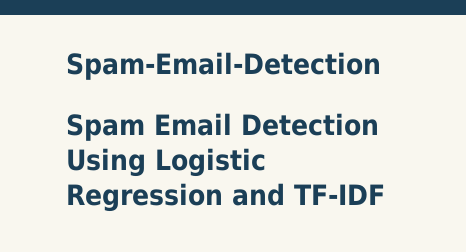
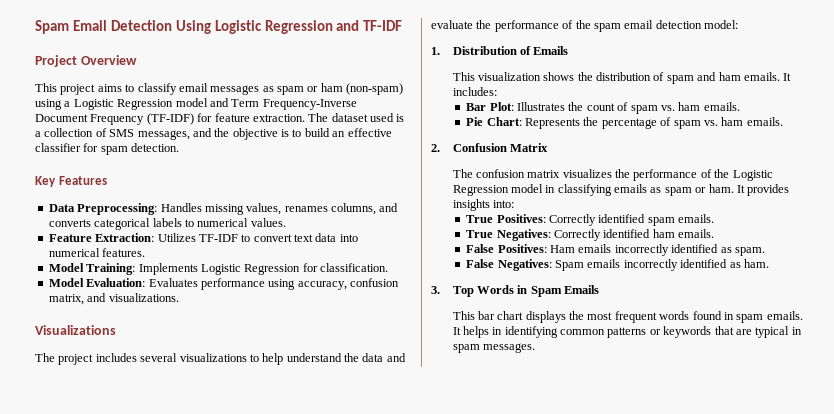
[66,52,381,80] Spam-Email-Detection // -> (35, 27) none
(385, 194) none -> [35,55,137,67] [35,83,404,95] [35,98,357,110] [35,113,405,125] [35,128,392,140] [35,143,180,155] [35,176,107,187] [48,203,399,215] [48,218,286,230] [48,233,358,242] [48,248,146,257] [48,263,388,275] [48,278,399,290] [48,293,179,305] [35,325,116,335] [35,353,406,365] [431,20,738,32] [431,46,569,55] [452,72,792,84] [452,87,497,96] [466,102,740,114] [466,117,783,129] [431,143,548,152] [452,169,773,181] [452,184,790,196] [452,199,514,211] [466,214,715,226] [466,229,715,241] [466,244,765,256] [466,259,769,271] [431,285,600,297] [452,311,803,323] [452,326,802,338] [452,343,535,353] // Project Overview // This project aims to classify email messages as spam or ham (non-spam) using a Logistic Regression model and Term Frequency-Inverse Document Frequency (TF-IDF) for feature extraction. The dataset used is a collection of SMS messages, and the objective is to build an effective classifier for spam detection. // Key Features // Data Preprocessing: Handles missing values, renames columns, and converts categorical labels to numerical values. // Feature Extraction: Utilizes TF-IDF to convert text data into numerical features. // Model Training: Implements Logistic Regression for classification. // Model Evaluation: Evaluates performance using accuracy, confusion matrix, and visualizations. // Visualizations // The project includes several visualizations to help understand the data and evaluate the performance of the spam email detection model: // 1. Distribution of Emails // This visualization shows the distribution of spam and ham emails. It includes: // Bar Plot: Illustrates the count of spam vs. ham emails. // Pie Chart: Represents the percentage of spam vs. ham emails. // 2. Confusion Matrix // The confusion matrix visualizes the performance of the Logistic Regression model in classifying emails as spam or ham. It provides insights into: // True Positives: Correctly identified spam emails. // True Negatives: Correctly identified ham emails. // False Positives: Ham emails incorrectly identified as spam. // False Negatives: Spam emails incorrectly identified as ham. // 3. Top Words in Spam Emails // This bar chart displays the most frequent words found in spam emails. It helps in identifying common patterns or keywords that are typical in spam messages.

